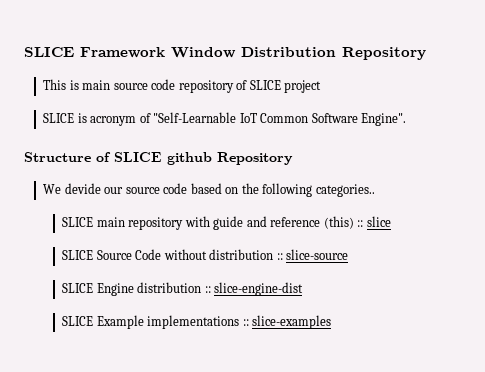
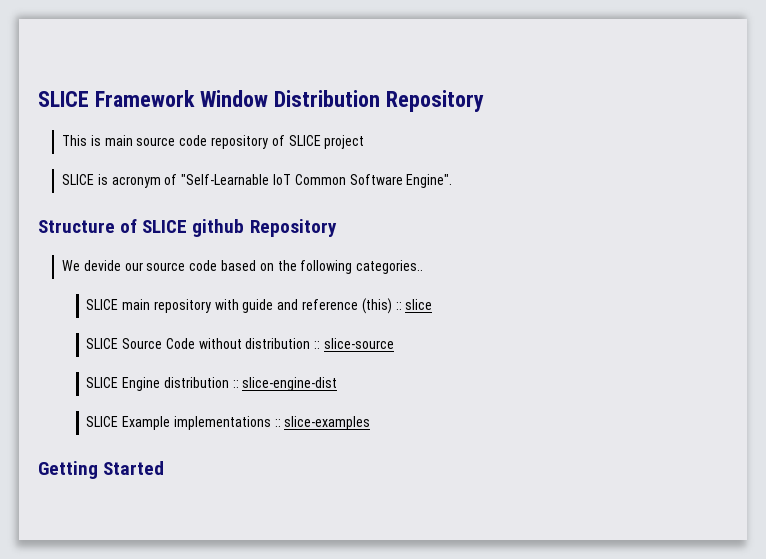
(332, 322) none -> [38,461,165,479] // Getting Started

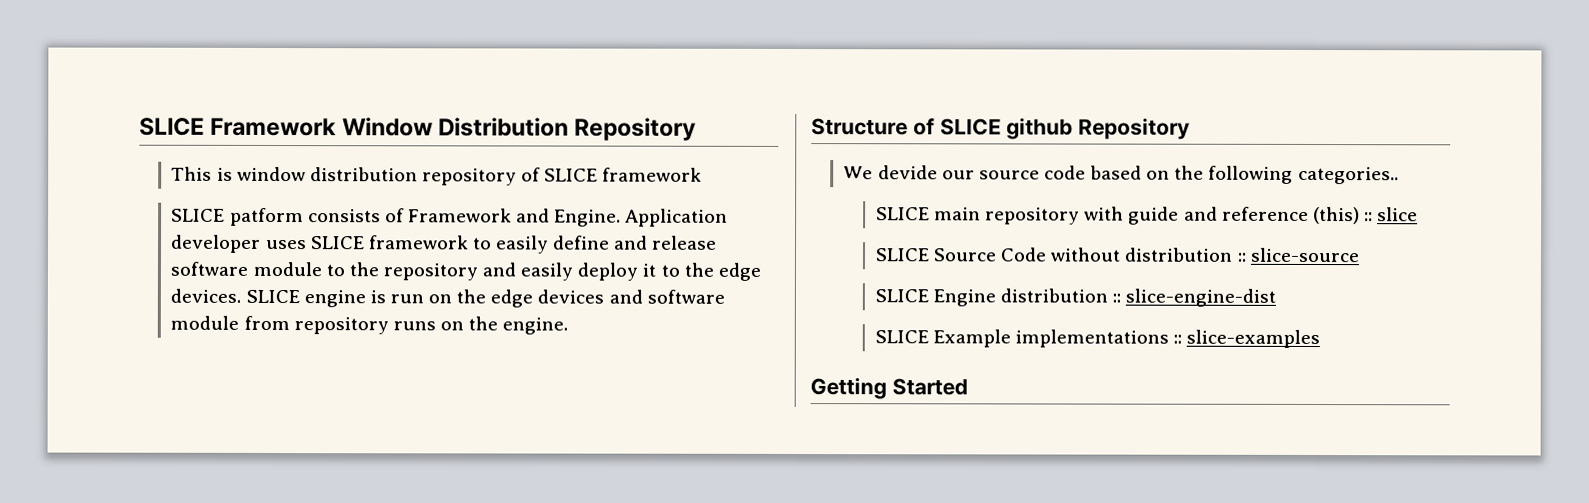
[104,135,208,146] main source code -> [236,166,418,182] window distribution
[324,135,365,149] [62,174,453,188] project // SLICE is acronym of "Self-Learnable IoT Common Software Engine". -> [602,167,703,182] [171,207,729,227] [170,234,718,254] [170,261,761,281] [170,288,725,308] [170,315,569,335] framework // SLICE patform consists of Framework and Engine. Application developer uses SLICE framework to easily define and release software module to the repository and easily deploy it to the edge devices. SLICE engine is run on the edge devices and software module from repository runs on the engine.

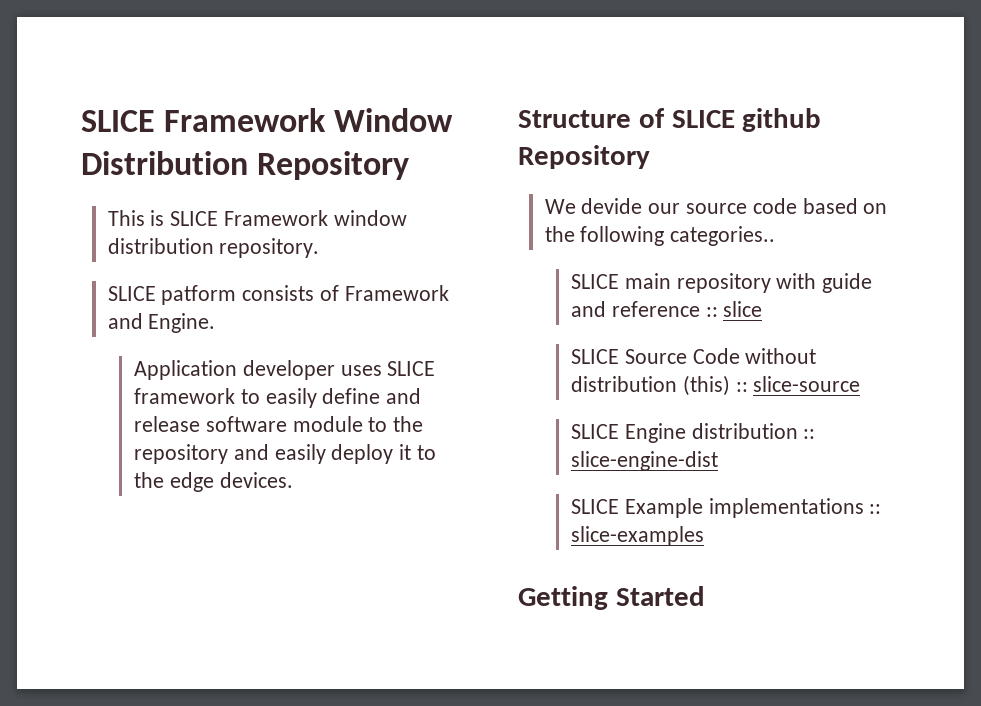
[236,166,703,186] window distribution repository of SLICE framework -> [170,210,407,226] [107,238,320,258] SLICE Framework window distribution repository.
(622, 218) none -> (216, 323) //
[245,289,725,308] [170,315,569,335] SLICE engine is run on the edge devices and software module from repository runs on the engine. -> (293, 480) none
[1312,206,1360,225] (this) -> (700, 309) none
(1234, 254) none -> [682,375,730,396] (this)

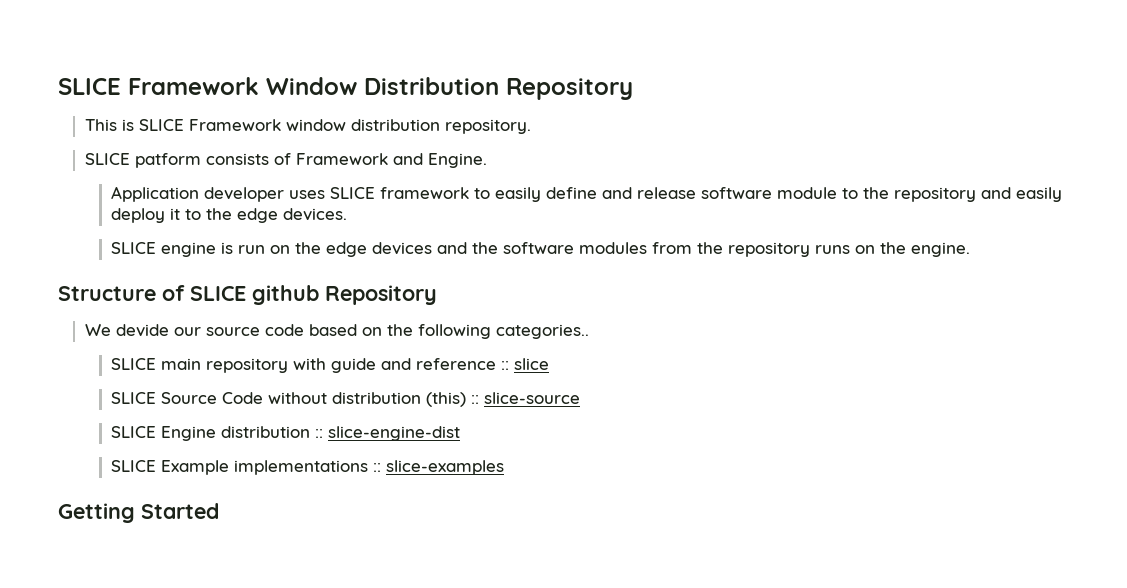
(293, 480) none -> [111,242,971,257] // SLICE engine is run on the edge devices and the software modules from the repository runs on the engine.

